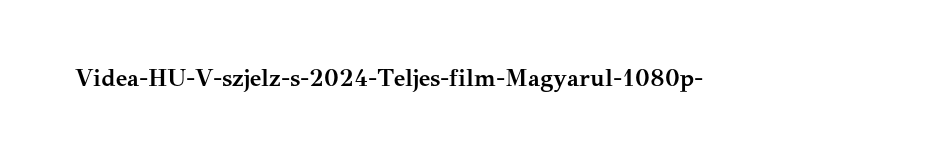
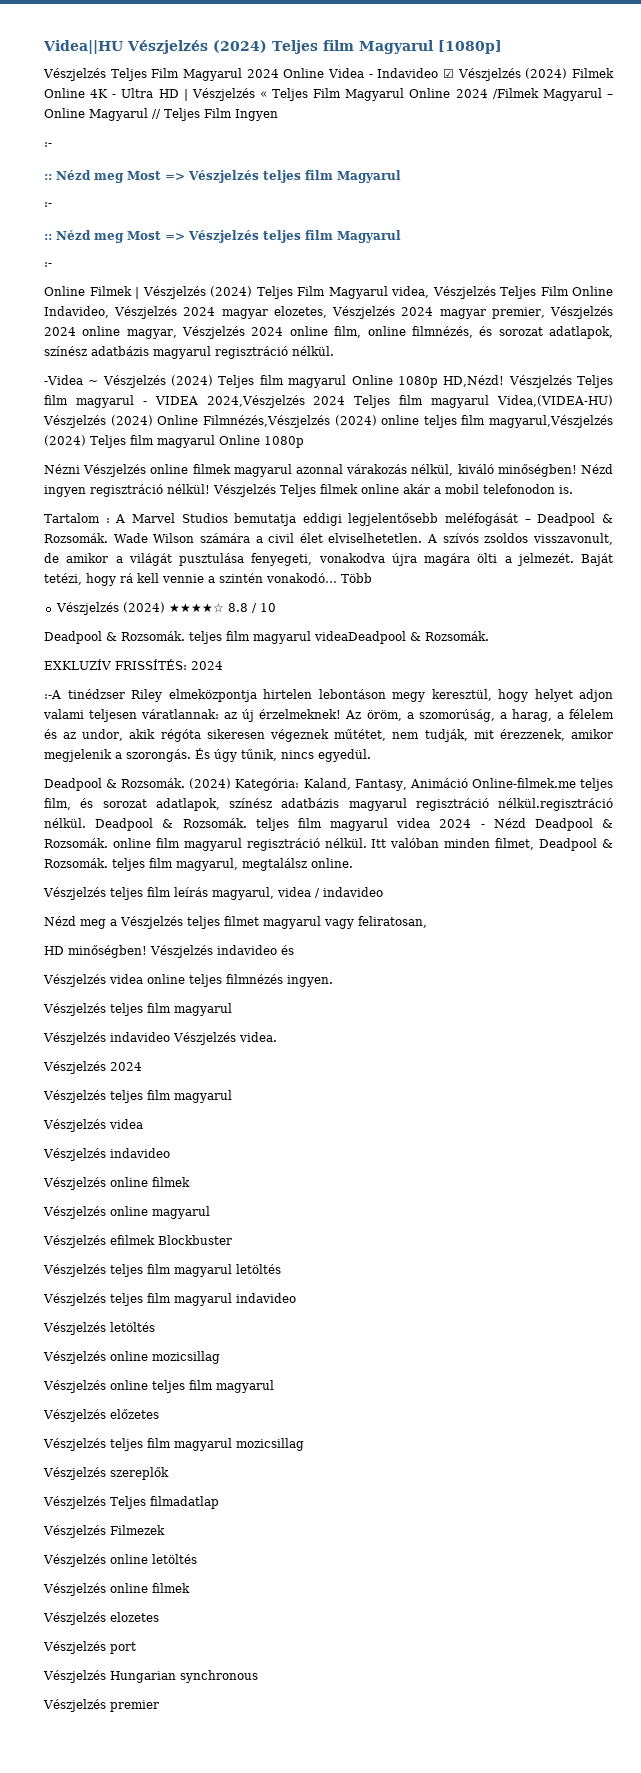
[75,69,703,93] Videa-HU-V-szjelz-s-2024-Teljes-film-Magyarul-1080p- -> [43,40,502,54] [43,68,614,81] [44,88,613,101] [44,108,278,121] [44,142,52,147] [44,170,401,183] [44,202,52,207] [44,230,401,243] [44,262,52,267] [44,286,614,299] [44,306,614,319] [44,326,613,339] [44,346,334,359] [44,375,613,388] [44,395,613,408] [43,415,614,428] [44,435,304,448] [44,464,614,477] [44,484,573,497] [44,513,613,526] [44,533,613,545] [44,553,613,566] [44,573,372,586] [55,602,276,615] [44,631,489,644] [44,659,223,670] [44,689,613,702] [43,709,615,722] [44,729,613,742] [44,748,371,762] [44,778,613,791] [44,798,613,811] [44,818,614,831] [44,838,614,851] [44,858,353,871] [43,887,383,900] [44,916,427,929] [44,945,294,958] [43,974,333,987] [43,1003,232,1016] [43,1032,277,1045] [43,1061,142,1074] [43,1090,232,1103] [43,1119,143,1132] [43,1148,170,1161] [43,1177,190,1190] [43,1206,210,1219] [43,1235,232,1248] [43,1264,281,1277] [43,1293,296,1306] [43,1322,155,1335] [43,1351,220,1364] [43,1380,274,1393] [43,1409,159,1422] [43,1438,304,1451] [43,1467,169,1480] [43,1496,219,1509] [43,1525,165,1538] [43,1554,197,1567] [43,1583,190,1596] [43,1612,159,1625] [43,1641,136,1654] [43,1670,258,1683] [43,1699,159,1712] Videa||HU Vészjelzés (2024) Teljes film Magyarul [1080p] // Vészjelzés Teljes Film Magyarul 2024 Online Videa - Indavideo ☑ Vészjelzés (2024) Filmek Online 4K - Ultra HD | Vészjelzés « Teljes Film Magyarul Online 2024 /Filmek Magyarul – Online Magyarul // Teljes Film Ingyen // :- // :: Nézd meg Most => Vészjelzés teljes film Magyarul // :- // :: Nézd meg Most => Vészjelzés teljes film Magyarul // :- // Online Filmek | Vészjelzés (2024) Teljes Film Magyarul videa, Vészjelzés Teljes Film Online Indavideo, Vészjelzés 2024 magyar elozetes, Vészjelzés 2024 magyar premier, Vészjelzés 2024 online magyar, Vészjelzés 2024 online film, online filmnézés, és sorozat adatlapok, színész adatbázis magyarul regisztráció nélkül. // -Videa ~ Vészjelzés (2024) Teljes film magyarul Online 1080p HD,Nézd! Vészjelzés Teljes film magyarul - VIDEA 2024,Vészjelzés 2024 Teljes film magyarul Videa,(VIDEA-HU) Vészjelzés (2024) Online Filmnézés,Vészjelzés (2024) online teljes film magyarul,Vészjelzés (2024) Teljes film magyarul Online 1080p // Nézni Vészjelzés online filmek magyarul azonnal várakozás nélkül, kiváló minőségben! Nézd ingyen regisztráció nélkül! Vészjelzés Teljes filmek online akár a mobil telefonodon is. // Tartalom : A Marvel Studios bemutatja eddigi legjelentősebb meléfogását – Deadpool & Rozsomák. Wade Wilson számára a civil élet elviselhetetlen. A szívós zsoldos visszavonult, de amikor a világát pusztulása fenyegeti, vonakodva újra magára ölti a jelmezét. Baját tetézi, hogy rá kell vennie a szintén vonakodó… Több // Vészjelzés (2024) ★★★★☆ 8.8 / 10 // Deadpool & Rozsomák. teljes film magyarul videaDeadpool & Rozsomák. // EXKLUZÍV FRISSÍTÉS: 2024 // :-A tinédzser Riley elmeközpontja hirtelen lebontáson megy keresztül, hogy helyet adjon valami teljesen váratlannak: az új érzelmeknek! Az öröm, a szomorúság, a harag, a félelem és az undor, akik régóta sikeresen végeznek műtétet, nem tudják, mit érezzenek, amikor megjelenik a szorongás. És úgy tűnik, nincs egyedül. // Deadpool & Rozsomák. (2024) Kategória: Kaland, Fantasy, Animáció Online-filmek.me teljes film, és sorozat adatlapok, színész adatbázis magyarul regisztráció nélkül.regisztráció nélkül. Deadpool & Rozsomák. teljes film magyarul videa 2024 - Nézd Deadpool & Rozsomák. online film magyarul regisztráció nélkül. Itt valóban minden filmet, Deadpool & Rozsomák. teljes film magyarul, megtalálsz online. // Vészjelzés teljes film leírás magyarul, videa / indavideo // Nézd meg a Vészjelzés teljes filmet magyarul vagy feliratosan, // HD minőségben! Vészjelzés indavideo és // Vészjelzés videa online teljes filmnézés ingyen. // Vészjelzés teljes film magyarul // Vészjelzés indavideo Vészjelzés videa. // Vészjelzés 2024 // Vészjelzés teljes film magyarul // Vészjelzés videa // Vészjelzés indavideo // Vészjelzés online filmek // Vészjelzés online magyarul // Vészjelzés efilmek Blockbuster // Vészjelzés teljes film magyarul letöltés // Vészjelzés teljes film magyarul indavideo // Vészjelzés letöltés // Vészjelzés online mozicsillag // Vészjelzés online teljes film magyarul // Vészjelzés előzetes // Vészjelzés teljes film magyarul mozicsillag // Vészjelzés szereplők // Vészjelzés Teljes filmadatlap // Vészjelzés Filmezek // Vészjelzés online letöltés // Vészjelzés online filmek // Vészjelzés elozetes // Vészjelzés port // Vészjelzés Hungarian synchronous // Vészjelzés premier

